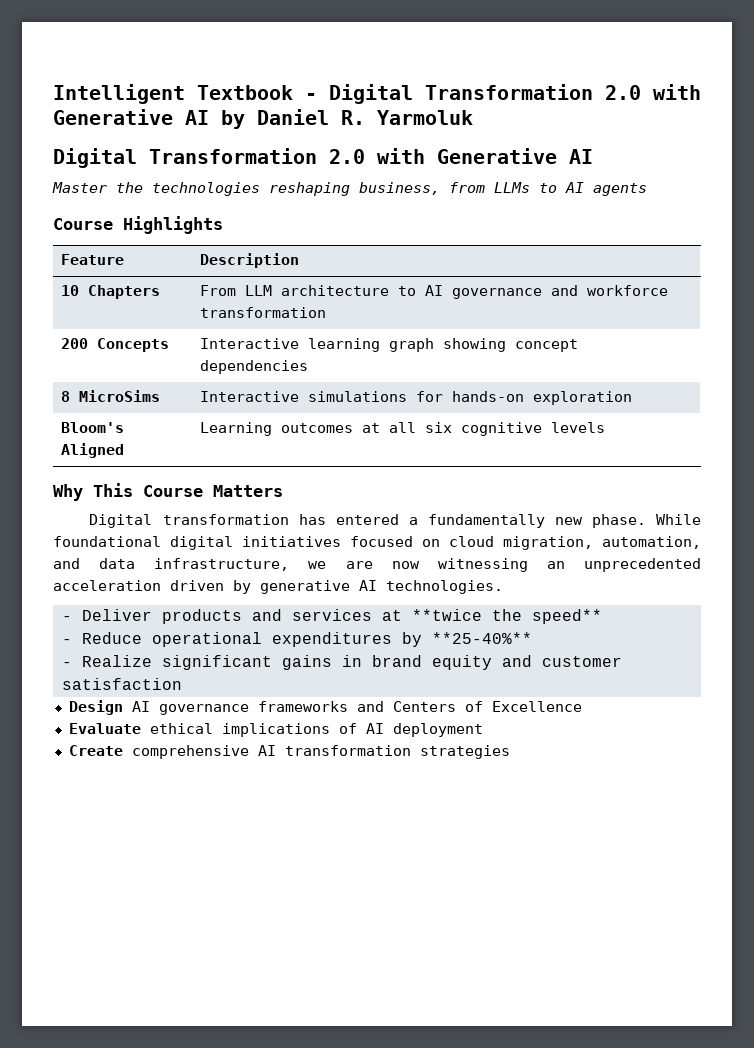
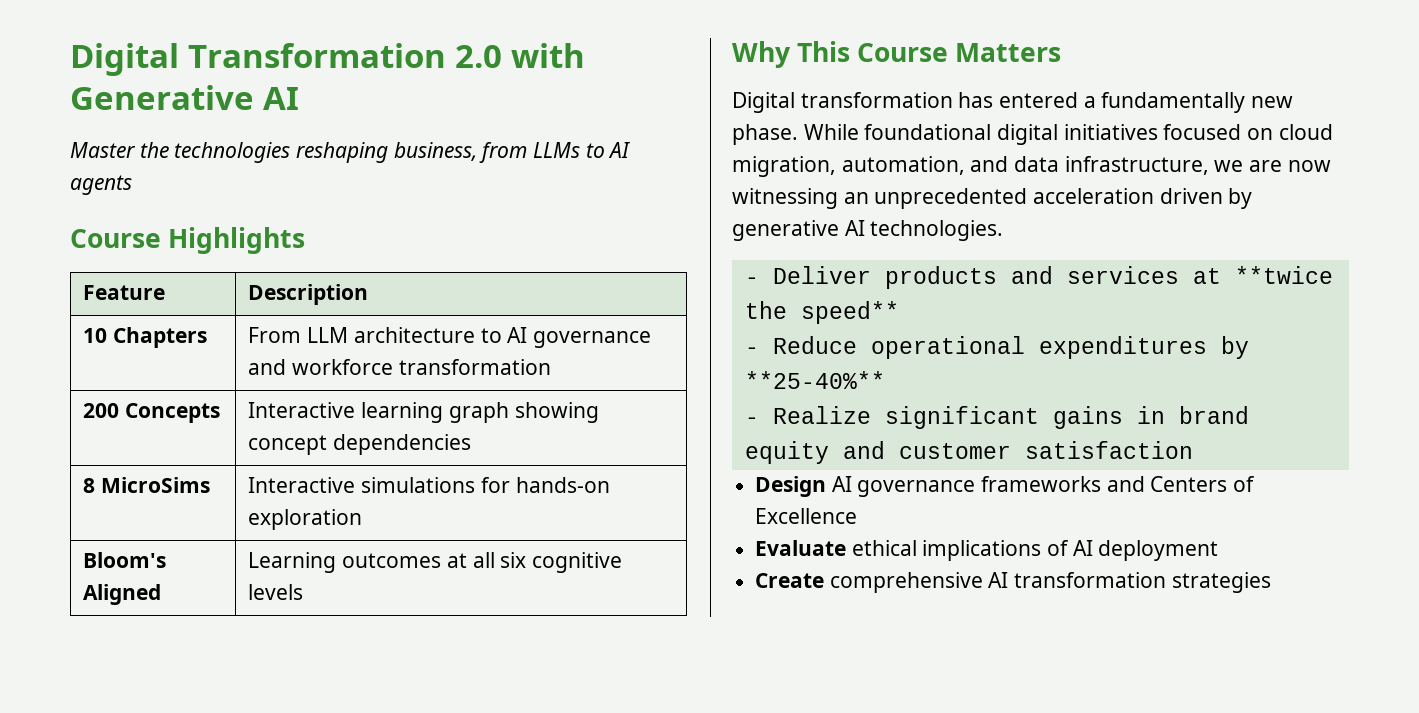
[53,84,701,104] [53,109,473,129] Intelligent Textbook - Digital Transformation 2.0 with Generative AI by Daniel R. Yarmoluk // -> (70, 59) none

